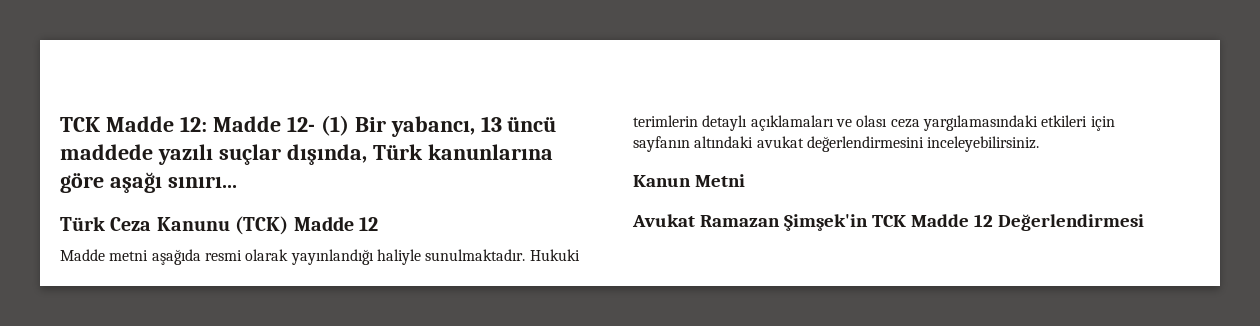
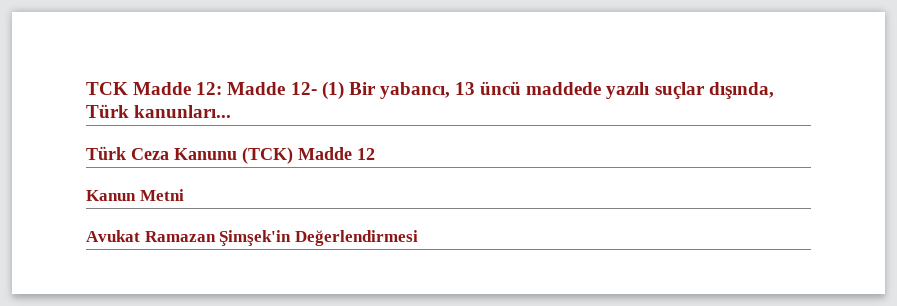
[427,144,553,160] [60,172,237,193] kanunlarına göre aşağı sınırı... -> [134,105,232,118] kanunları...
[60,249,580,265] [633,115,1115,131] [633,136,1040,152] // Madde metni aşağıda resmi olarak yayınlandığı haliyle sunulmaktadır. Hukuki terimlerin detaylı açıklamaları ve olası ceza yargılamasındaki etkileri için sayfanın altındaki avukat değerlendirmesini inceleyebilirsiniz. -> (375, 154) none
[871,214,993,227] TCK Madde 12 -> (292, 238) none

